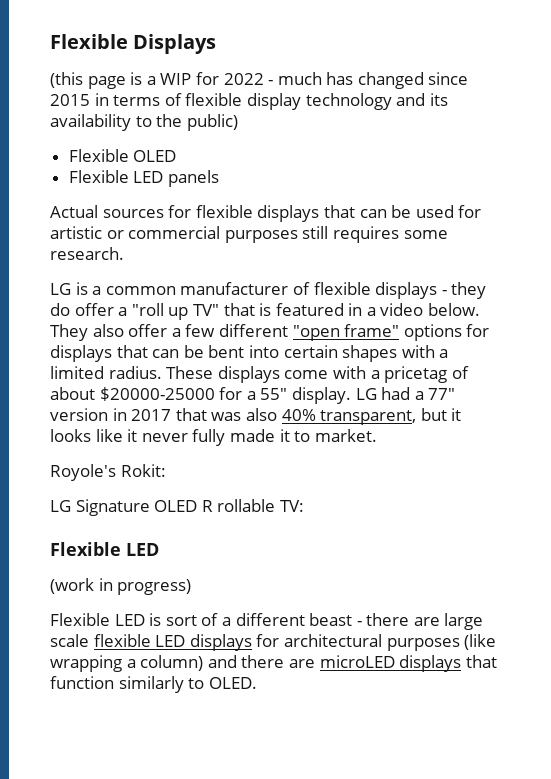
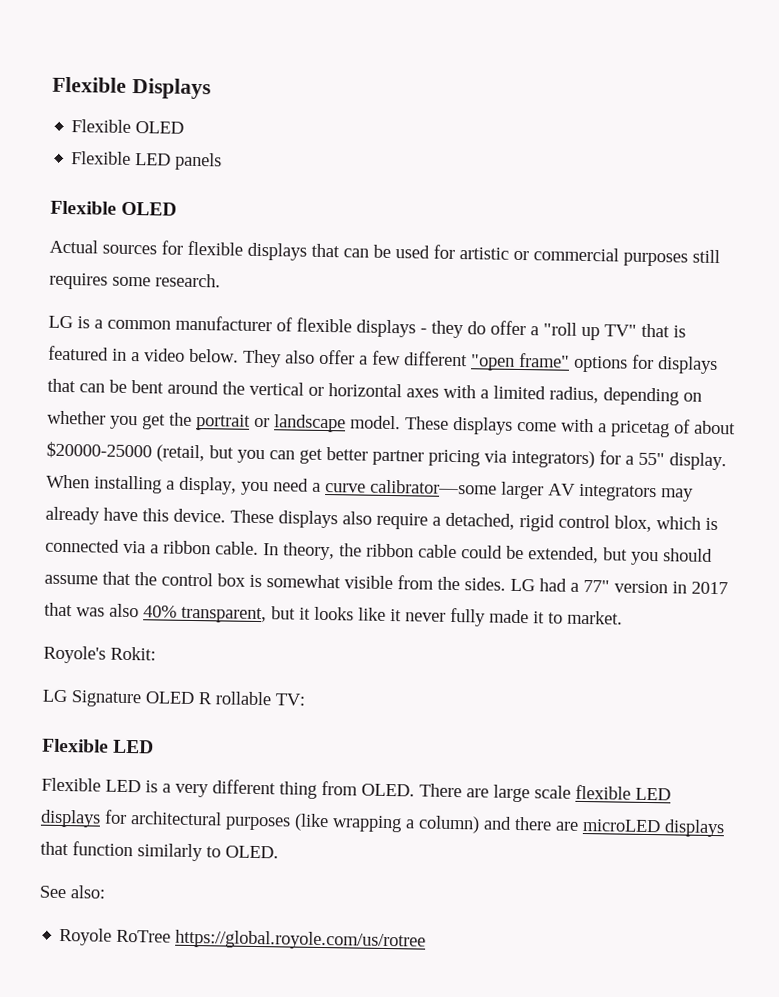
[50,72,469,89] [50,93,448,110] [50,114,238,131] // (this page is a WIP for 2022 - much has changed since 2015 in terms of flexible display technology and its availability to the public) -> (211, 88) none
(219, 178) none -> [50,200,178,216] // Flexible OLED
[248,345,449,362] [50,366,162,379] into certain shapes with a limited radius. -> [167,380,702,406] [47,410,401,433] around the vertical or horizontal axes with a limited radius, depending on whether you get the portrait or landscape model.
[219,387,351,404] for a 55" display. -> [156,444,727,471] [46,474,694,502] [45,506,718,533] [45,538,713,566] [44,571,506,591] (retail, but you can get better partner pricing via integrators) for a 55" display. When installing a display, you need a curve calibrator—some larger AV integrators may already have this device. These displays also require a detached, rigid control blox, which is connected via a ribbon cable. In theory, the ribbon cable could be extended, but you should assume that the control box is somewhat visible from the sides.
[50,578,192,595] // (work in progress) -> (155, 746) none
[165,613,410,626] sort of a different beast - there -> [162,779,462,799] a very different thing from OLED. There
(257, 683) none -> [39,885,106,899] [59,927,427,951] // See also: // Royole RoTree https://global.royole.com/us/rotree

